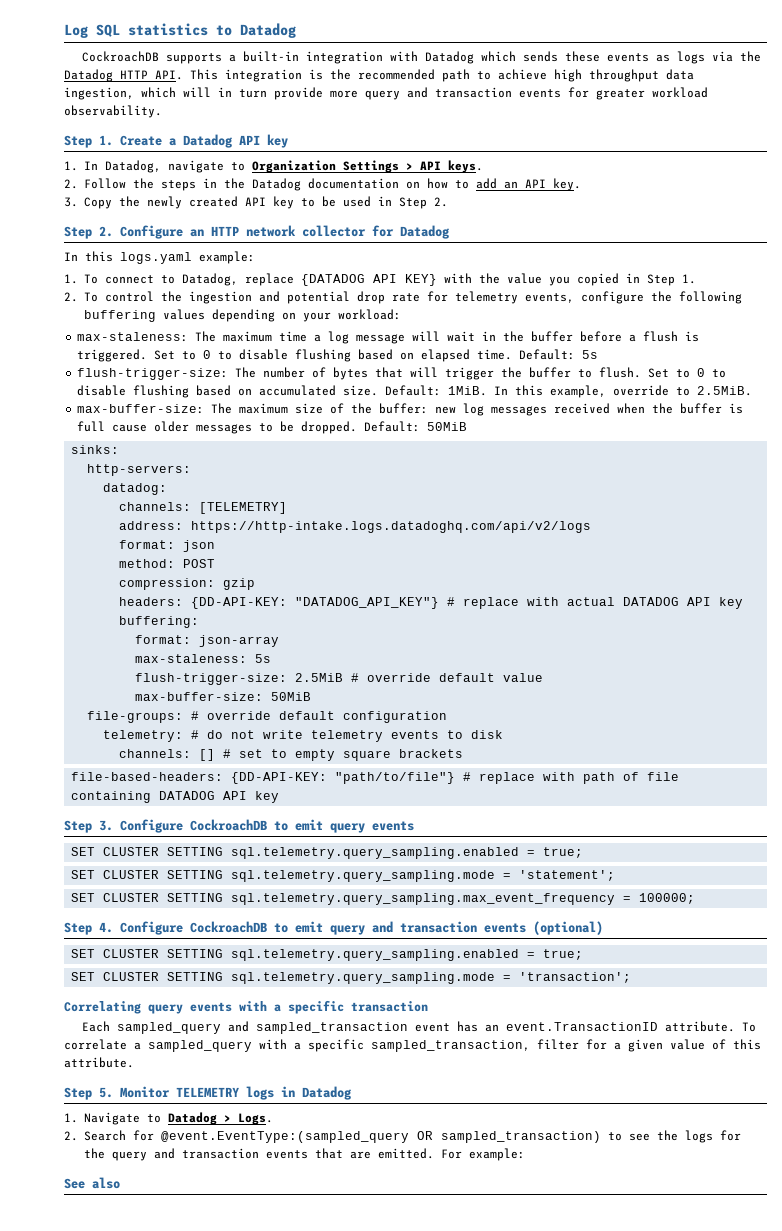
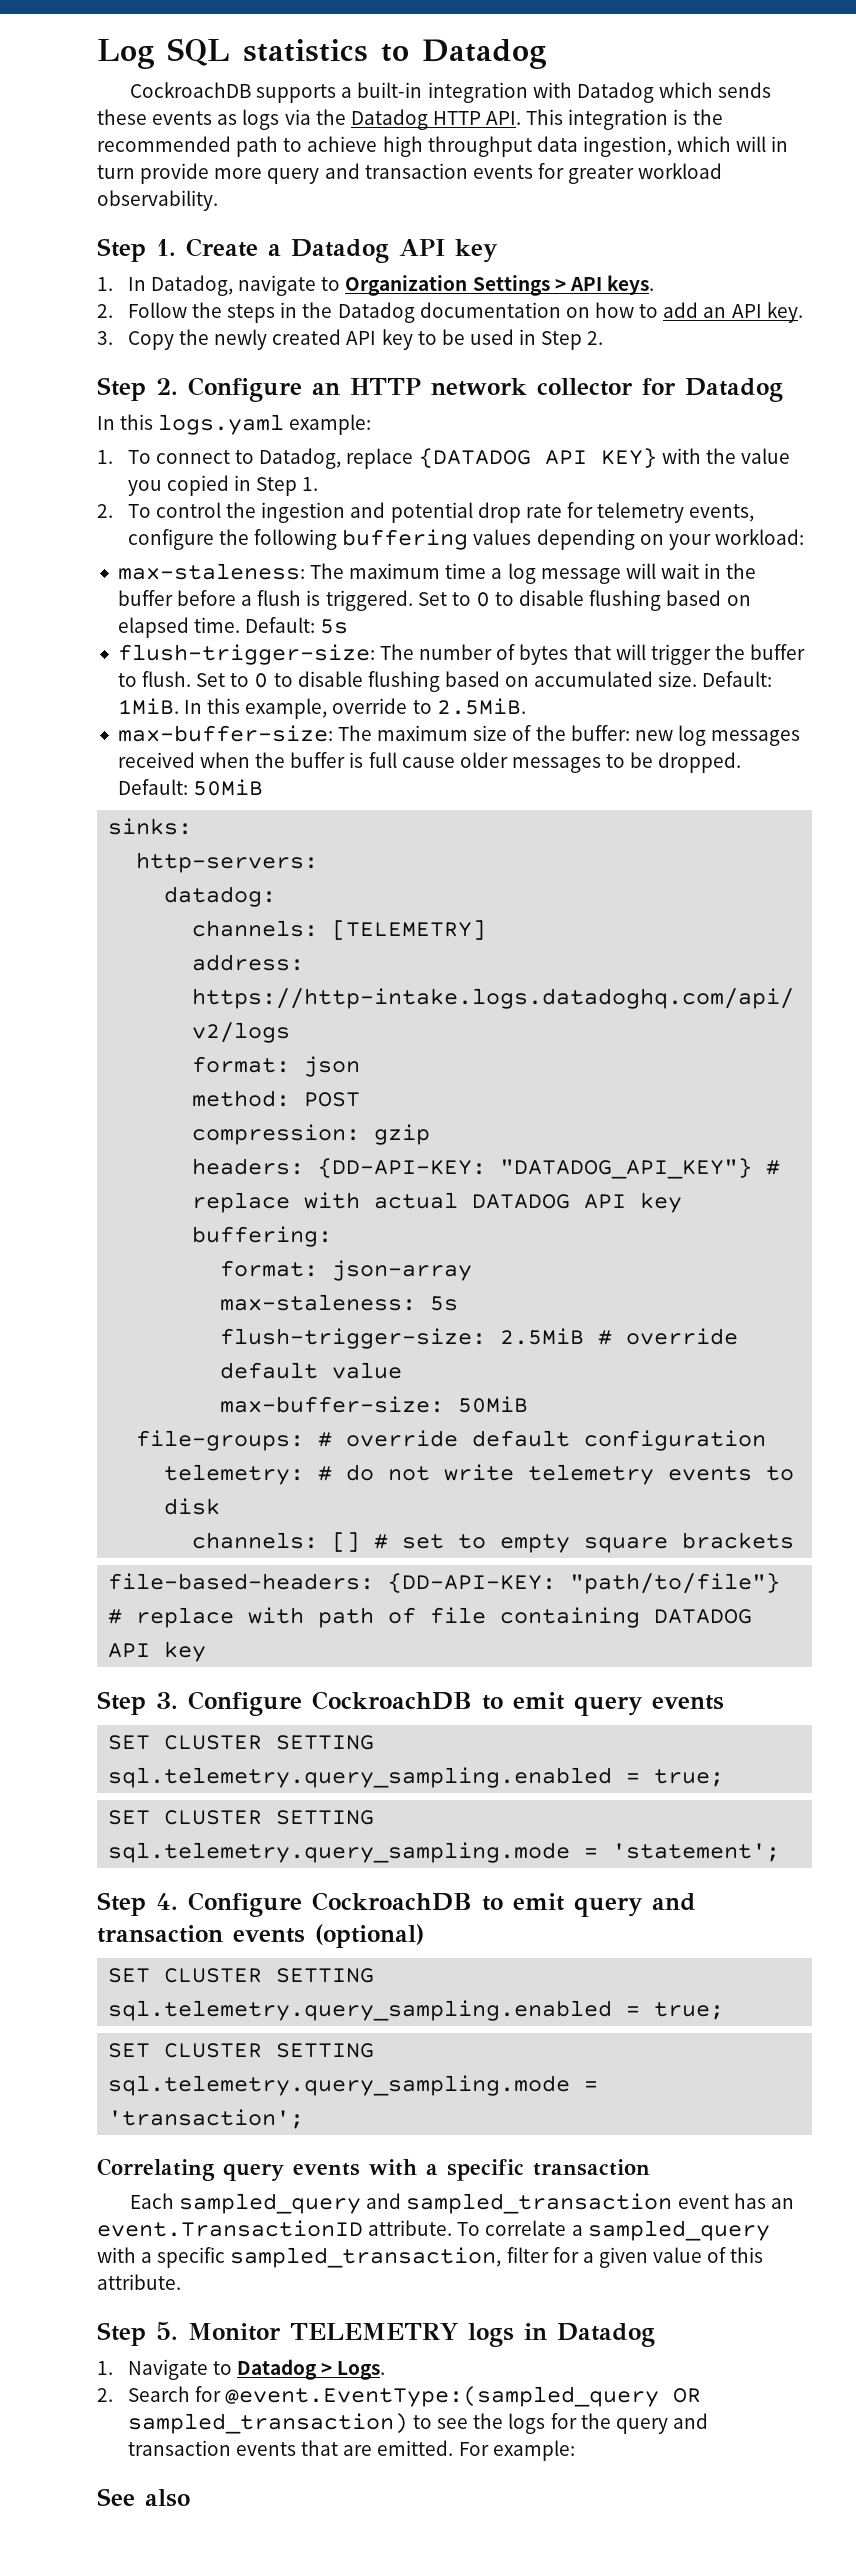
[71,893,696,905] // SET CLUSTER SETTING sql.telemetry.query_sampling.max_event_frequency = 100000; -> (781, 1852) none

